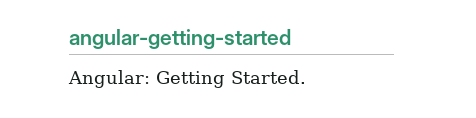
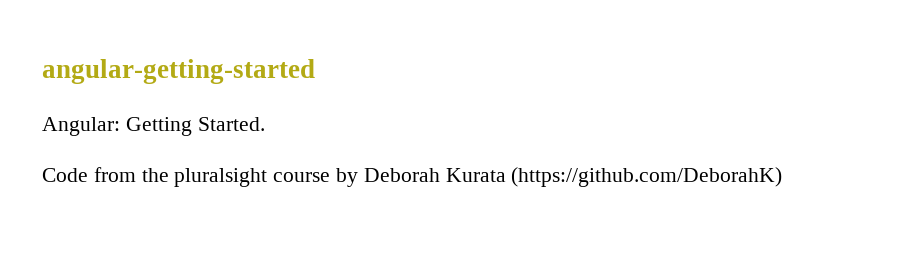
(306, 77) none -> [42,167,783,187] // Code from the pluralsight course by Deborah Kurata (https://github.com/DeborahK)

